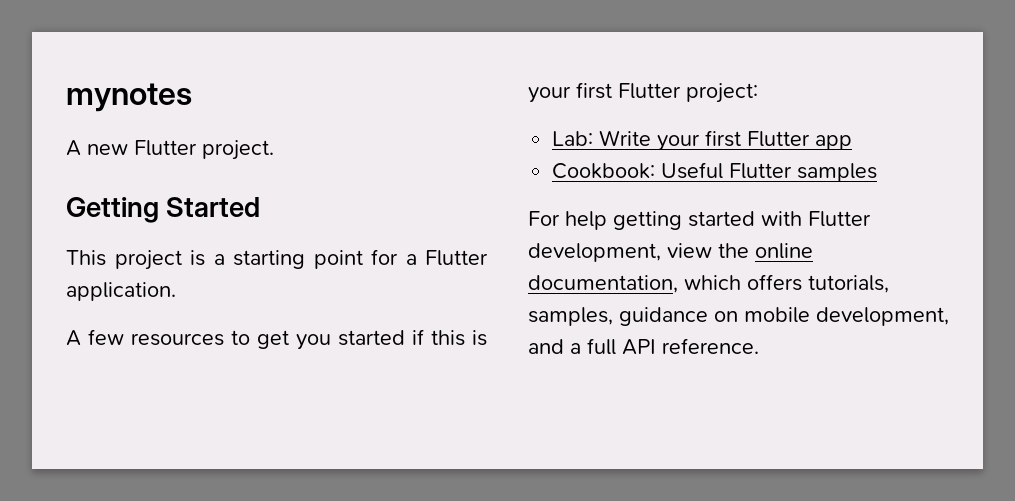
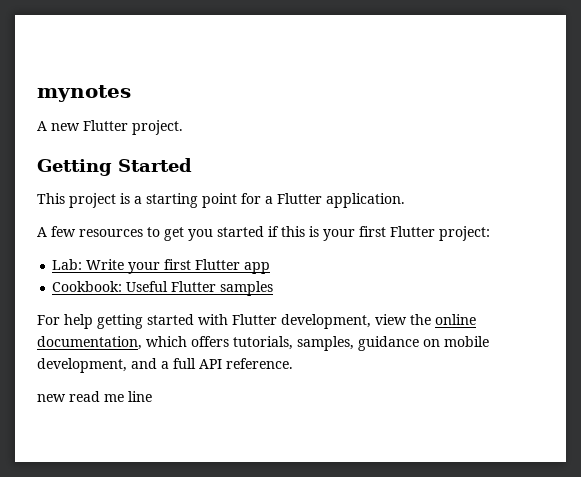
(759, 346) none -> [37,391,152,402] // new read me line

